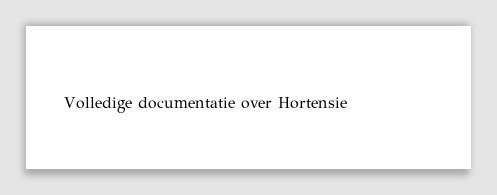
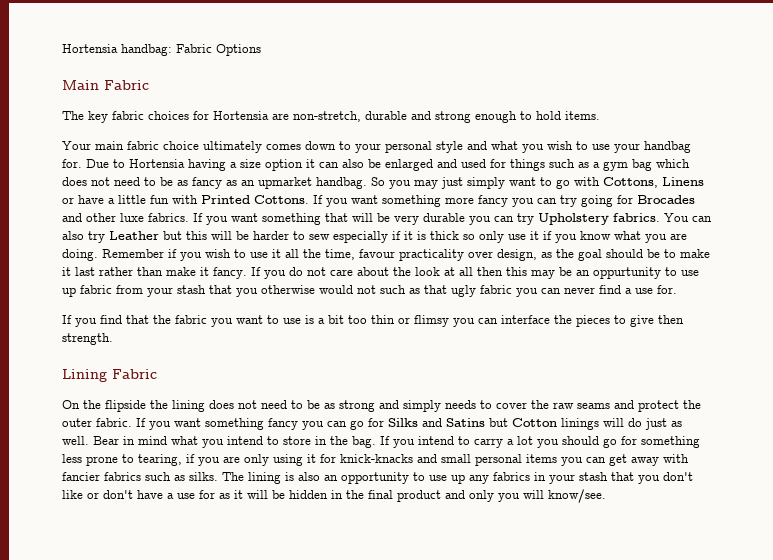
[64,97,347,113] Volledige documentatie over Hortensie -> [62,44,261,56] [62,80,149,90] [62,111,600,123] [62,141,691,153] [62,159,690,171] [62,177,704,189] [62,195,695,207] [62,213,712,225] [62,231,687,243] [62,249,710,261] [62,267,699,279] [62,285,677,297] [62,315,684,327] [62,333,113,345] [62,369,157,382] [62,400,701,412] [62,418,682,430] [62,436,700,448] [62,454,689,466] [62,472,693,484] [62,489,606,503] Hortensia handbag: Fabric Options // Main Fabric // The key fabric choices for Hortensia are non-stretch, durable and strong enough to hold items. // Your main fabric choice ultimately comes down to your personal style and what you wish to use your handbag for. Due to Hortensia having a size option it can also be enlarged and used for things such as a gym bag which does not need to be as fancy as an upmarket handbag. So you may just simply want to go with Cottons, Linens or have a little fun with Printed Cottons. If you want something more fancy you can try going for Brocades and other luxe fabrics. If you want something that will be very durable you can try Upholstery fabrics. You can also try Leather but this will be harder to sew especially if it is thick so only use it if you know what you are doing. Remember if you wish to use it all the time, favour practicality over design, as the goal should be to make it last rather than make it fancy. If you do not care about the look at all then this may be an oppurtunity to use up fabric from your stash that you otherwise would not such as that ugly fabric you can never find a use for. // If you find that the fabric you want to use is a bit too thin or flimsy you can interface the pieces to give then strength. // Lining Fabric // On the flipside the lining does not need to be as strong and simply needs to cover the raw seams and protect the outer fabric. If you want something fancy you can go for Silks and Satins but Cotton linings will do just as well. Bear in mind what you intend to store in the bag. If you intend to carry a lot you should go for something less prone to tearing, if you are only using it for knick-knacks and small personal items you can get away with fancier fabrics such as silks. The lining is also an opportunity to use up any fabrics in your stash that you don't like or don't have a use for as it will be hidden in the final product and only you will know/see.

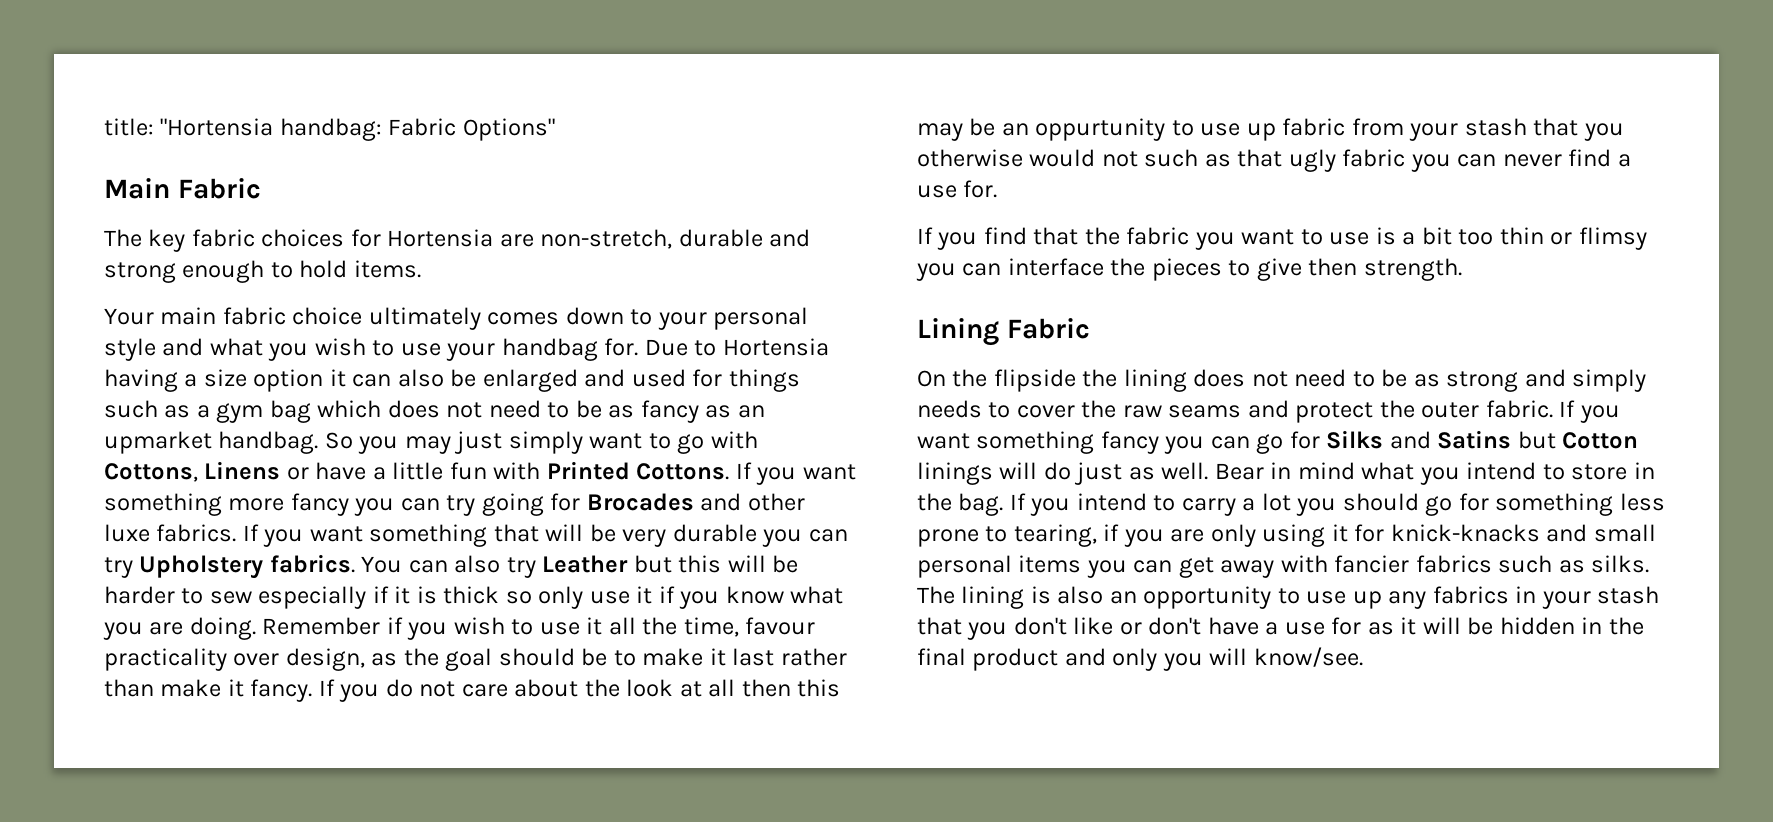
[62,44,118,53] Hortensia -> [104,118,274,136] title: "Hortensia
[216,44,261,56] Options -> [462,118,555,141] Options"

